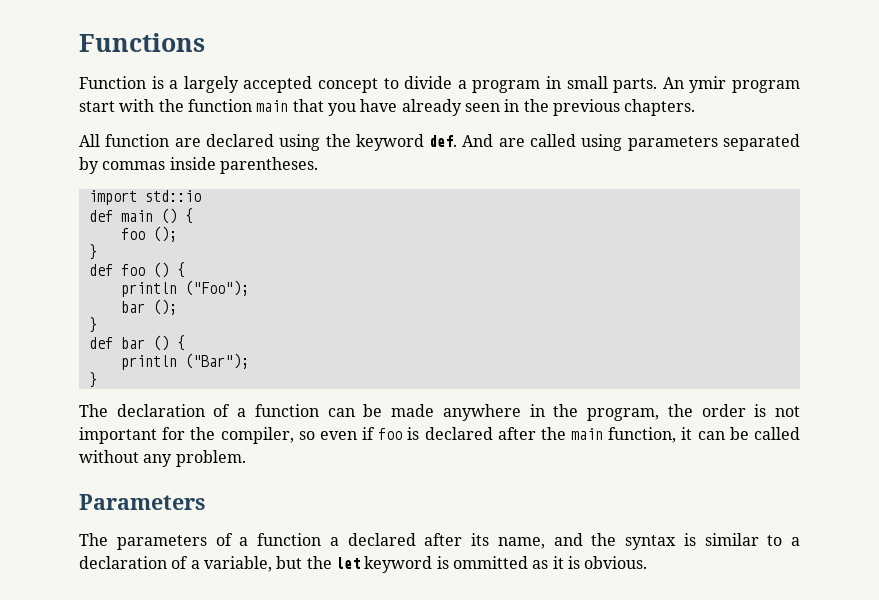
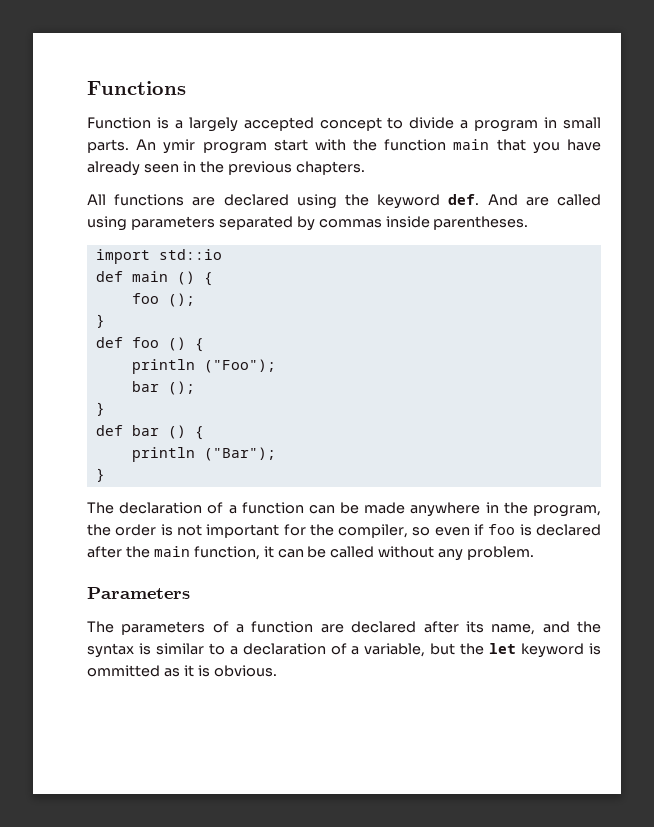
[105,134,170,147] function -> [114,194,185,206] functions
[329,537,339,546] a -> [320,624,344,633] are

